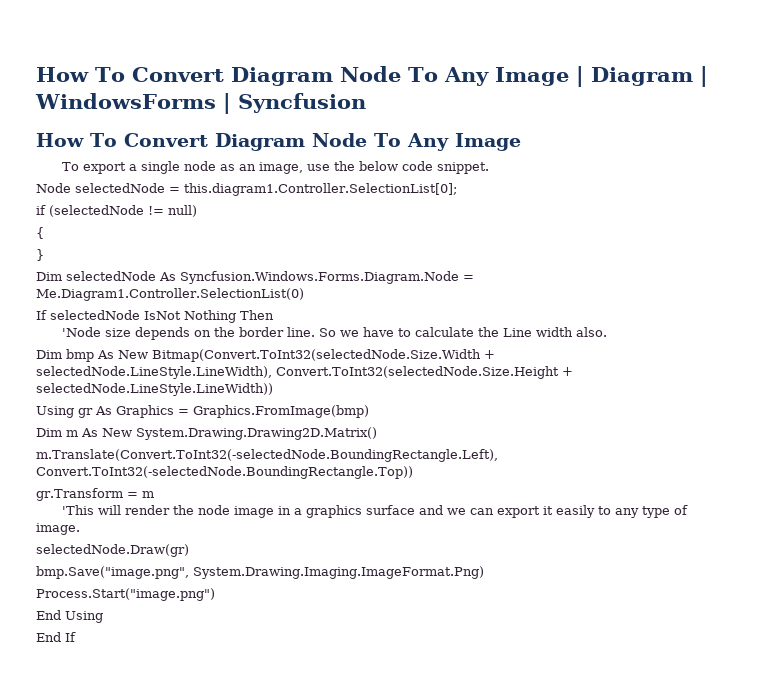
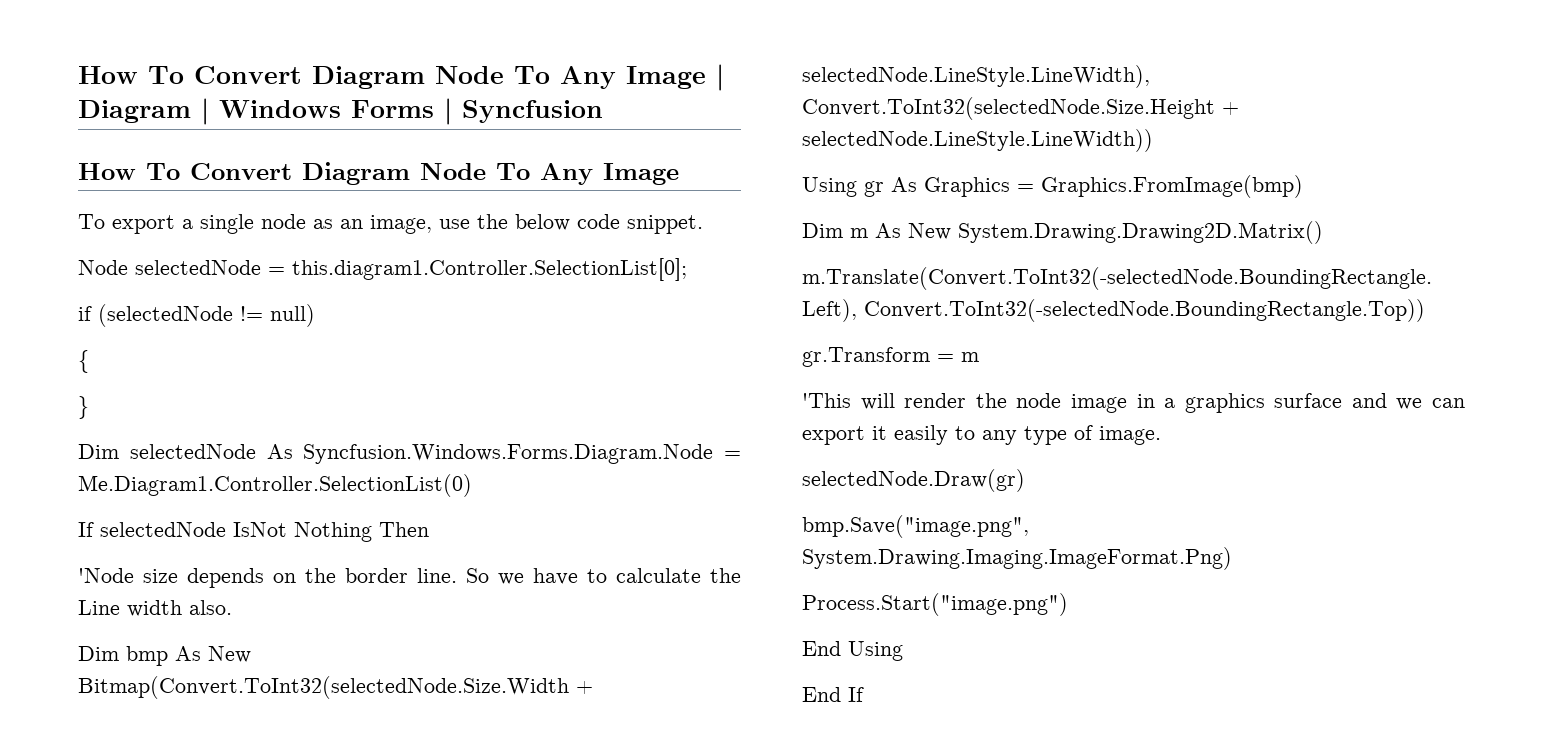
[35,93,216,109] WindowsForms -> [219,100,434,118] Windows Forms

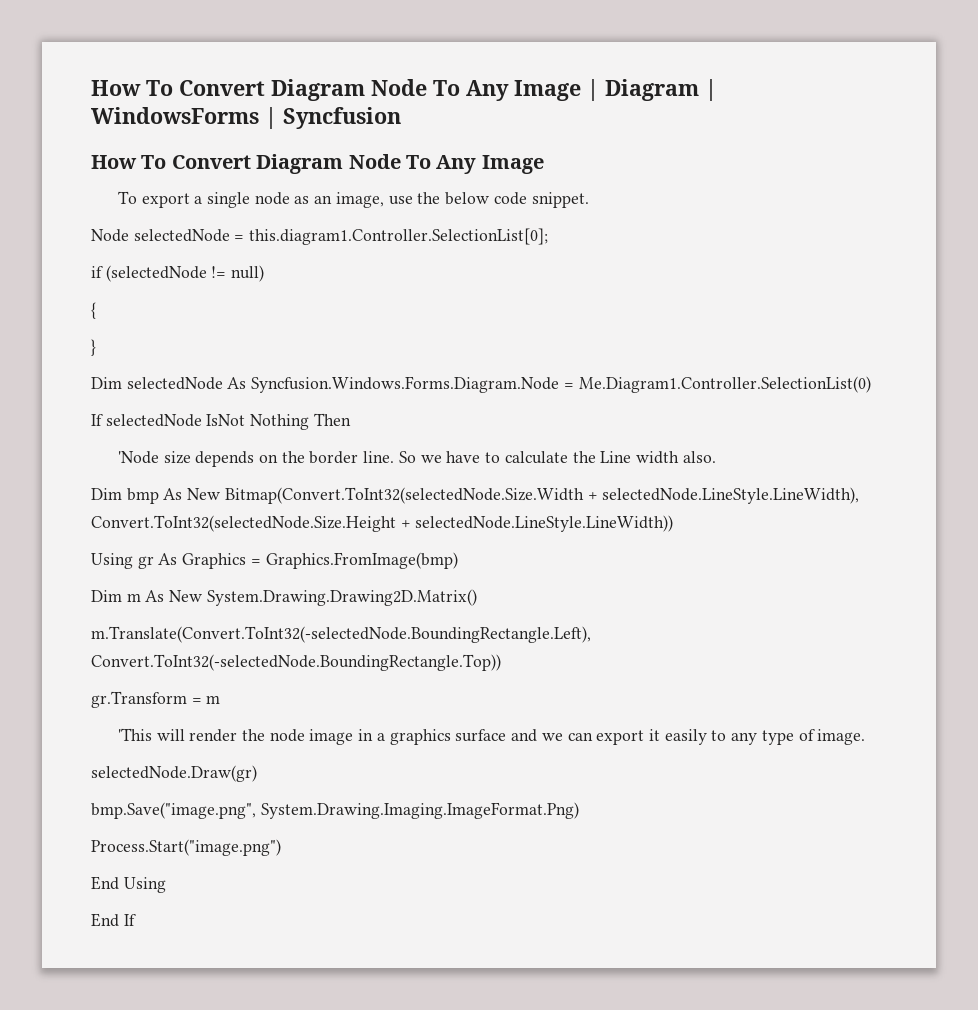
[219,100,434,118] Windows Forms -> [91,107,259,124] WindowsForms

